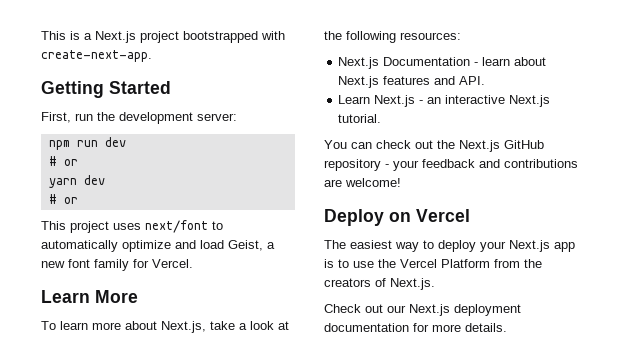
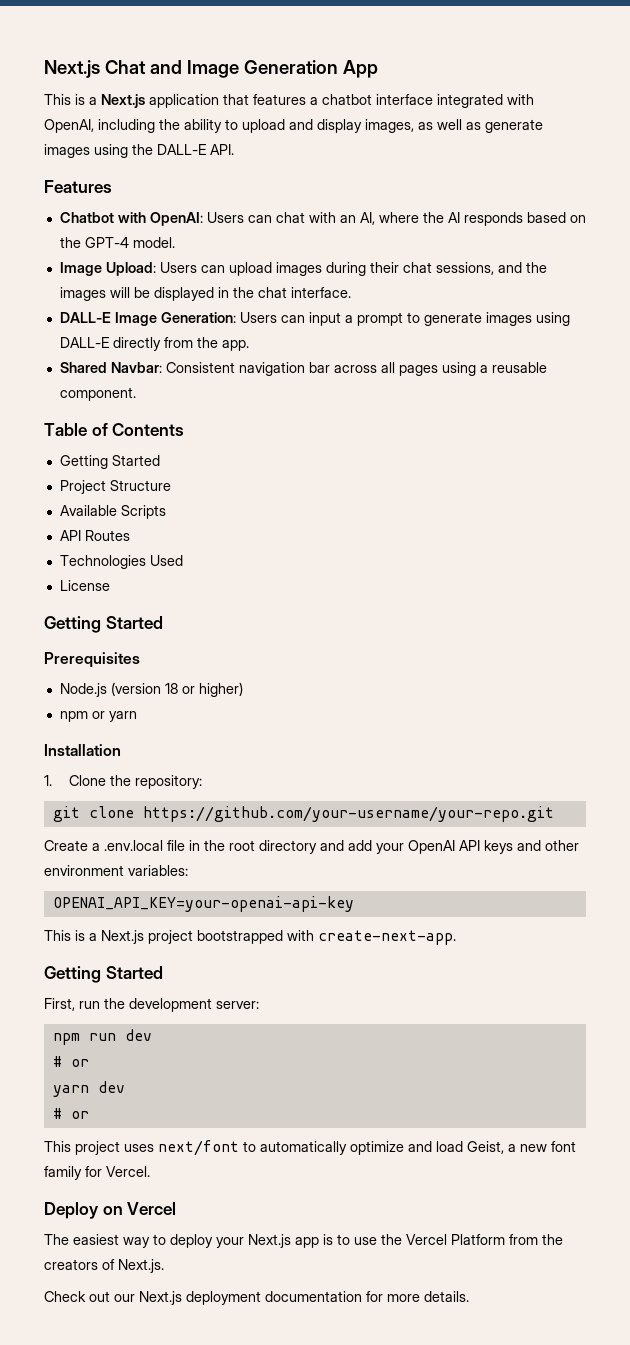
(41, 35) none -> [44,60,378,78] [44,94,534,108] [44,119,543,133] [44,144,234,158] [44,180,112,193] [59,212,586,226] [59,237,175,248] [59,262,547,276] [59,287,351,301] [59,312,570,326] [59,337,249,351] [59,362,547,376] [59,387,136,401] [44,423,185,436] [59,455,160,469] [59,480,171,494] [59,505,166,519] [59,530,130,541] [59,555,183,569] [59,580,110,591] [44,616,163,633] [44,652,140,668] [59,682,243,697] [59,711,137,722] [44,744,121,756] [44,775,202,789] [52,806,554,822] [44,840,579,854] [44,865,188,876] [52,896,354,912] Next.js Chat and Image Generation App // This is a Next.js application that features a chatbot interface integrated with OpenAI, including the ability to upload and display images, as well as generate images using the DALL-E API. // Features // Chatbot with OpenAI: Users can chat with an AI, where the AI responds based on the GPT-4 model. // Image Upload: Users can upload images during their chat sessions, and the images will be displayed in the chat interface. // DALL-E Image Generation: Users can input a prompt to generate images using DALL-E directly from the app. // Shared Navbar: Consistent navigation bar across all pages using a reusable component. // Table of Contents // Getting Started // Project Structure // Available Scripts // API Routes // Technologies Used // License // Getting Started // Prerequisites // Node.js (version 18 or higher) // npm or yarn // Installation // 1. Clone the repository: // git clone https://github.com/your-username/your-repo.git // Create a .env.local file in the root directory and add your OpenAI API keys and other environment variables: // OPENAI_API_KEY=your-openai-api-key //
[41,290,138,303] [41,321,289,333] [324,31,461,43] [338,57,547,69] [338,76,486,88] [338,95,551,107] [338,114,382,123] [324,140,544,152] [324,159,578,171] [324,178,401,187] // Learn More // To learn more about Next.js, take a look at the following resources: // Next.js Documentation - learn about Next.js features and API. // Learn Next.js - an interactive Next.js tutorial. // You can check out the Next.js GitHub repository - your feedback and contributions are welcome! -> (150, 1171) none

